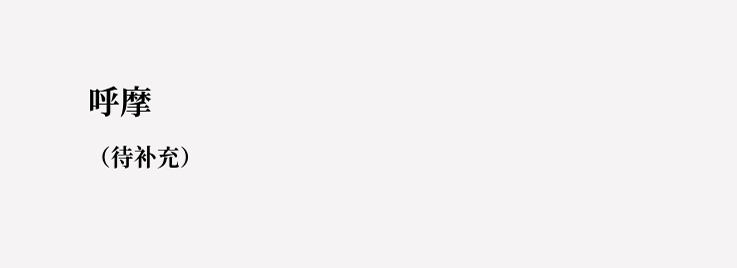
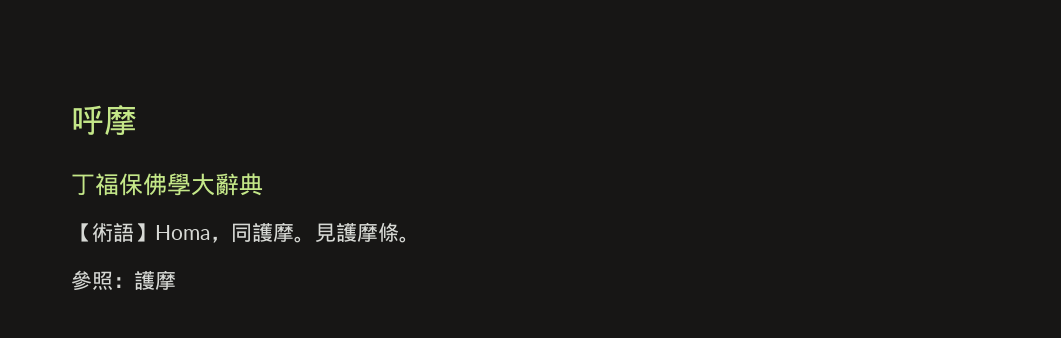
[87,145,203,169] （待补充） -> [71,173,263,196] [71,222,420,243] [71,270,176,291] 丁福保佛學大辭典 // 【術語】Homa，同護摩。見護摩條。 // 參照：護摩

